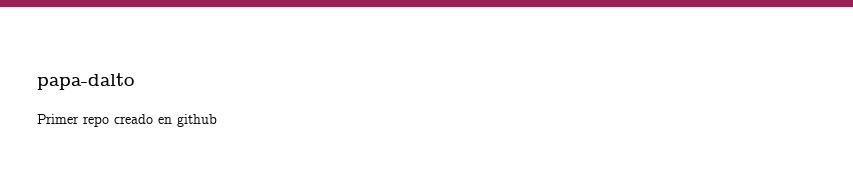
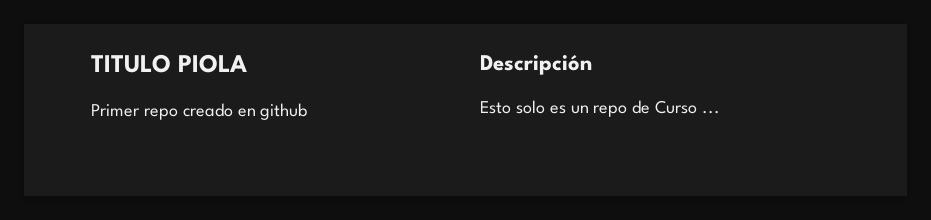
[37,73,134,90] papa-dalto -> [91,54,247,73] TITULO PIOLA
(217, 120) none -> [480,54,592,75] [480,100,721,117] // Descripción // Esto solo es un repo de Curso ...

